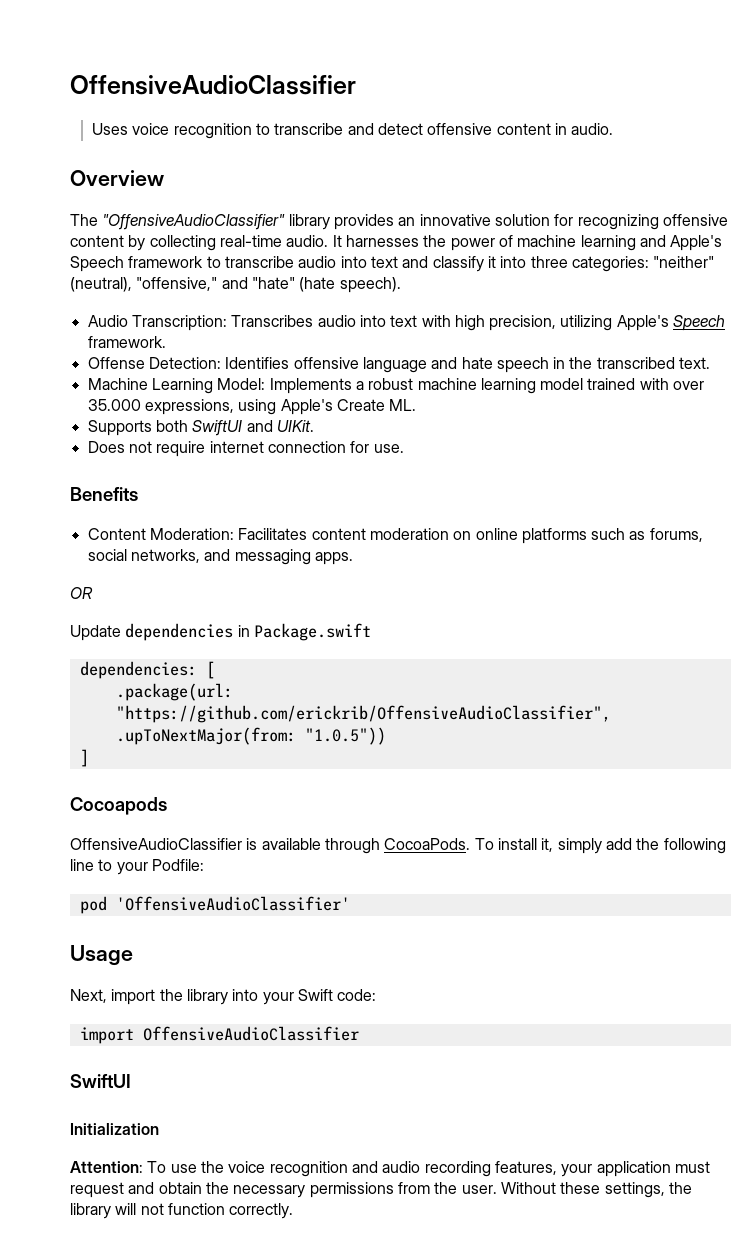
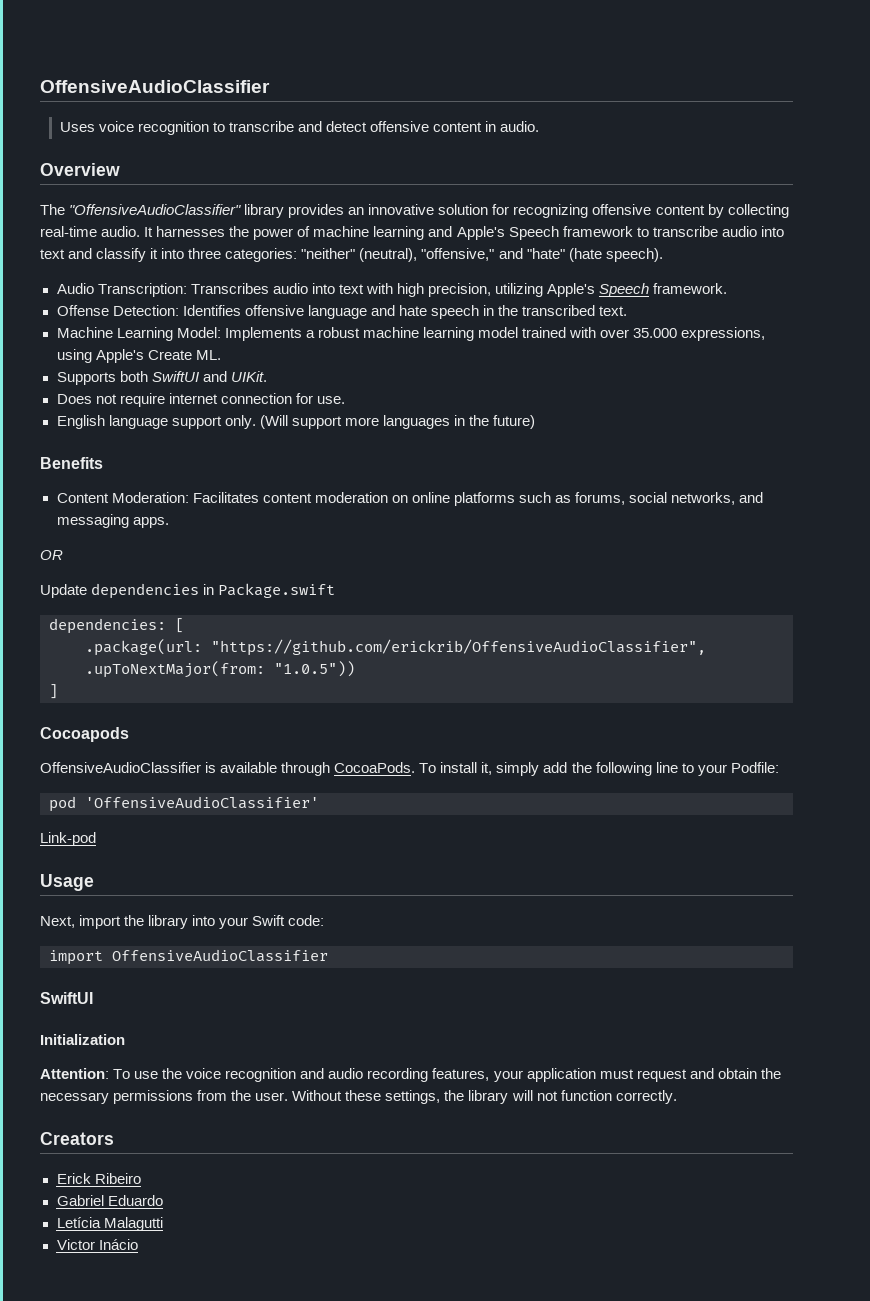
(404, 448) none -> [56,415,535,429] // English language support only. (Will support more languages in the future)
(350, 903) none -> [40,832,96,846] // Link-pod
(294, 1211) none -> [40,1132,114,1145] [56,1173,141,1184] [56,1195,163,1206] [56,1217,163,1231] [56,1239,138,1250] // Creators // Erick Ribeiro // Gabriel Eduardo // Letícia Malagutti // Victor Inácio

